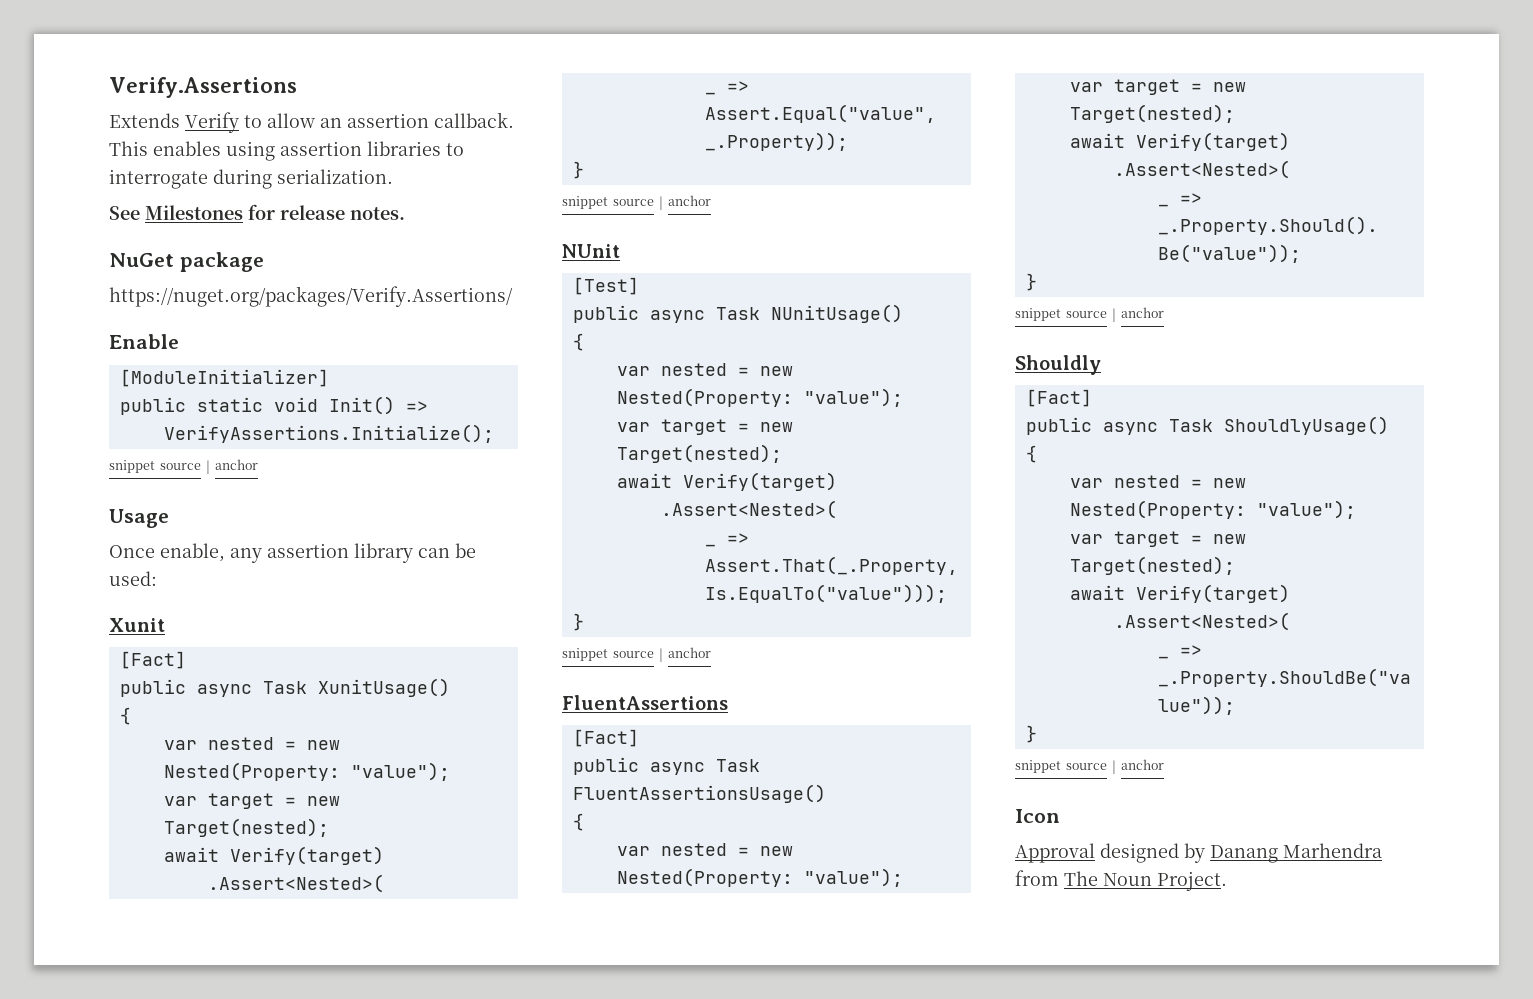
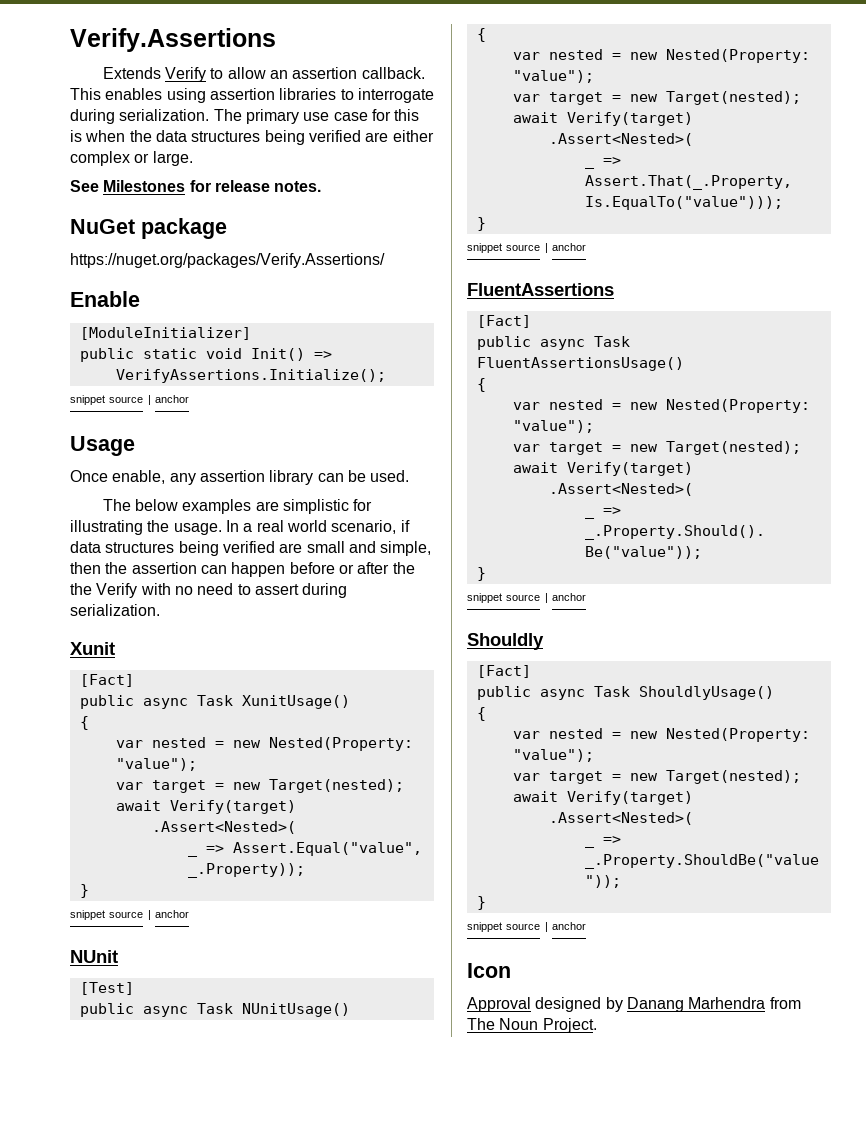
(393, 176) none -> [213,109,420,124] [70,130,434,145] [70,151,193,166] The primary use case for this is when the data structures being verified are either complex or large.
[109,571,157,586] used: -> [370,470,410,482] [102,499,373,514] [70,520,410,535] [70,541,432,556] [70,562,415,577] [70,583,348,598] [70,604,160,616] used. // The below examples are simplistic for illustrating the usage. In a real world scenario, if data structures being verified are small and simple, then the assertion can happen before or after the the Verify with no need to assert during serialization.

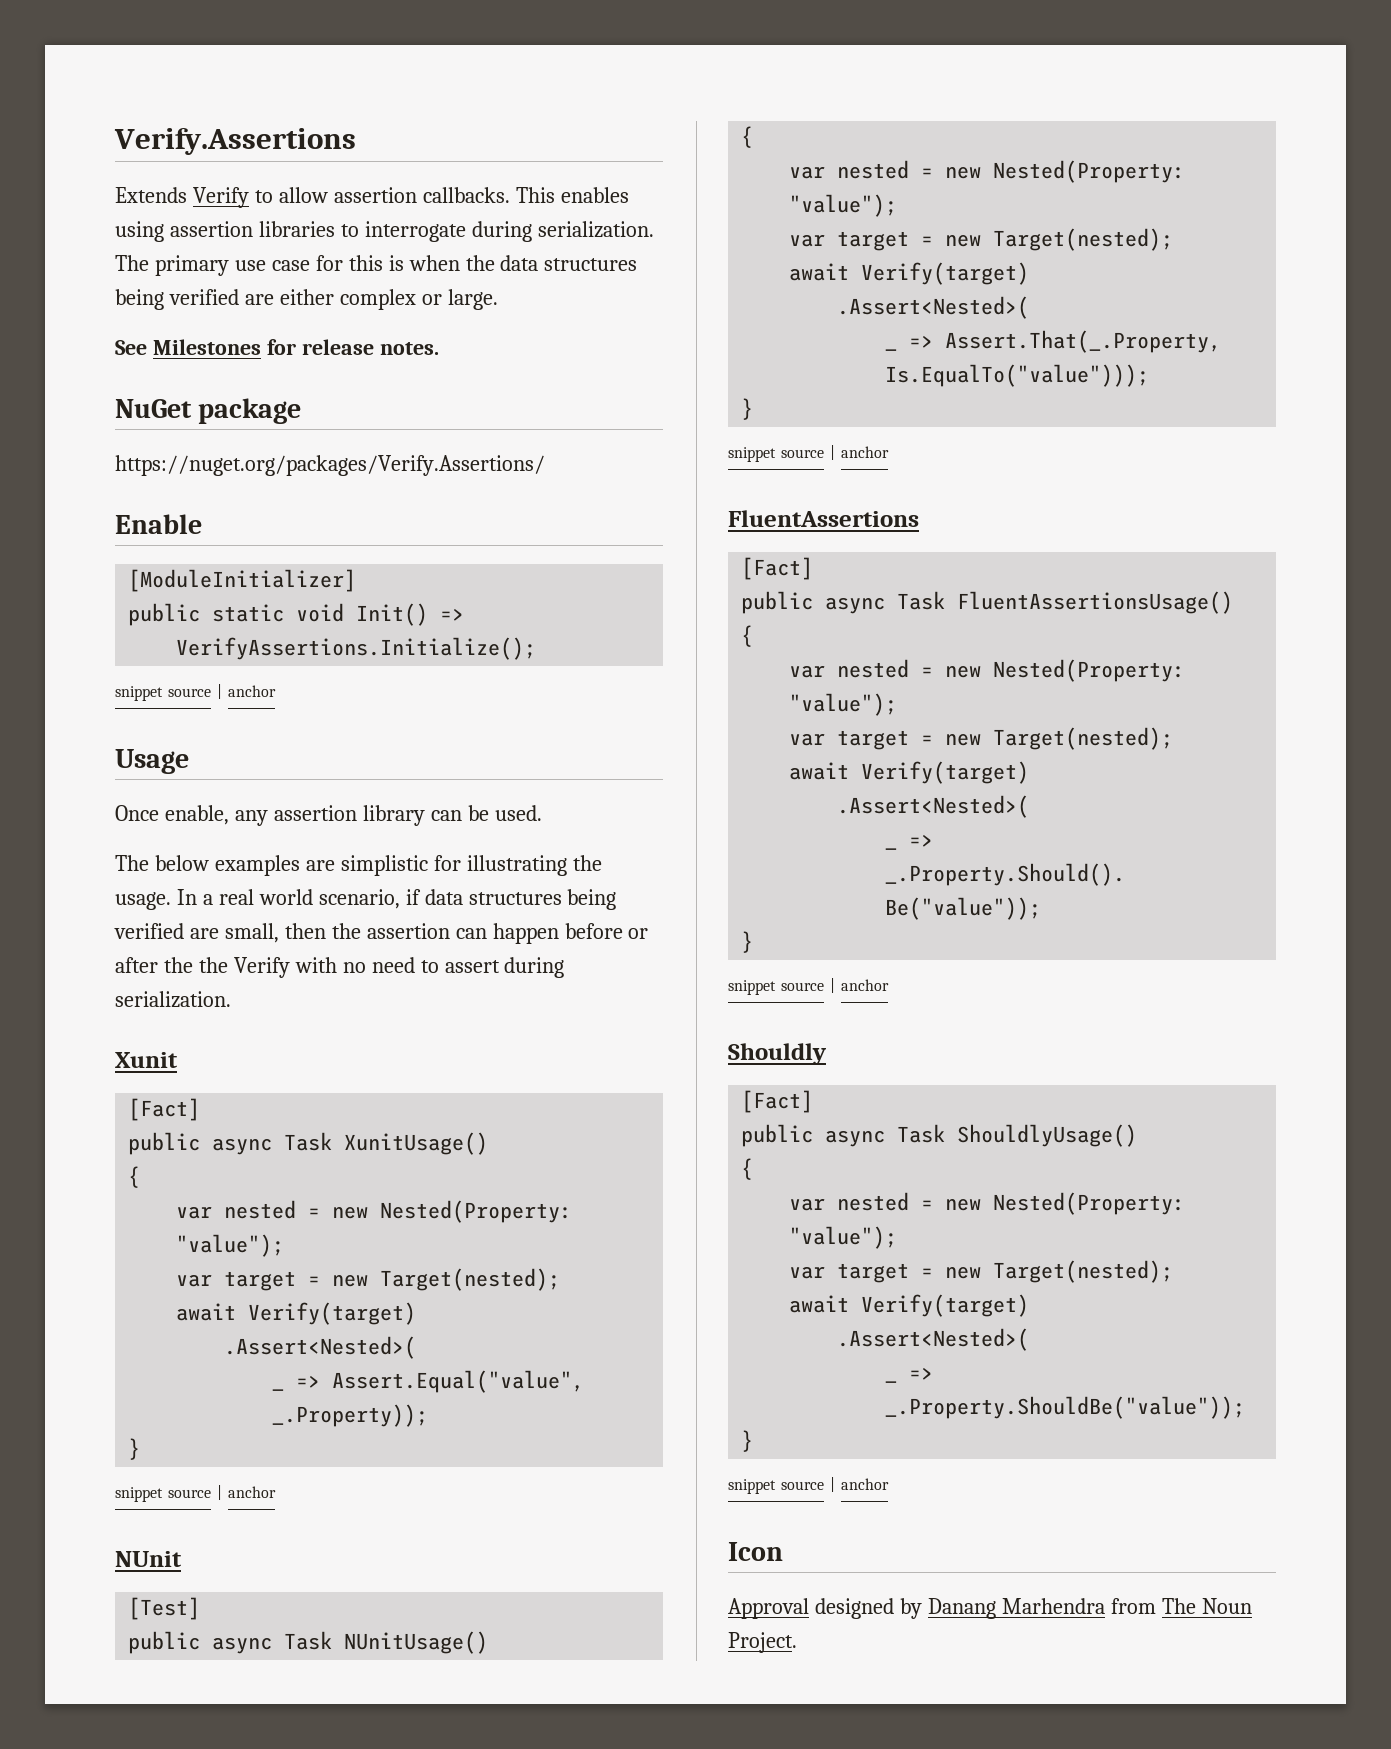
[269,67,425,79] an assertion callback. -> [333,187,510,203] assertion callbacks.
[306,541,432,556] small and simple, -> [224,923,279,943] small,

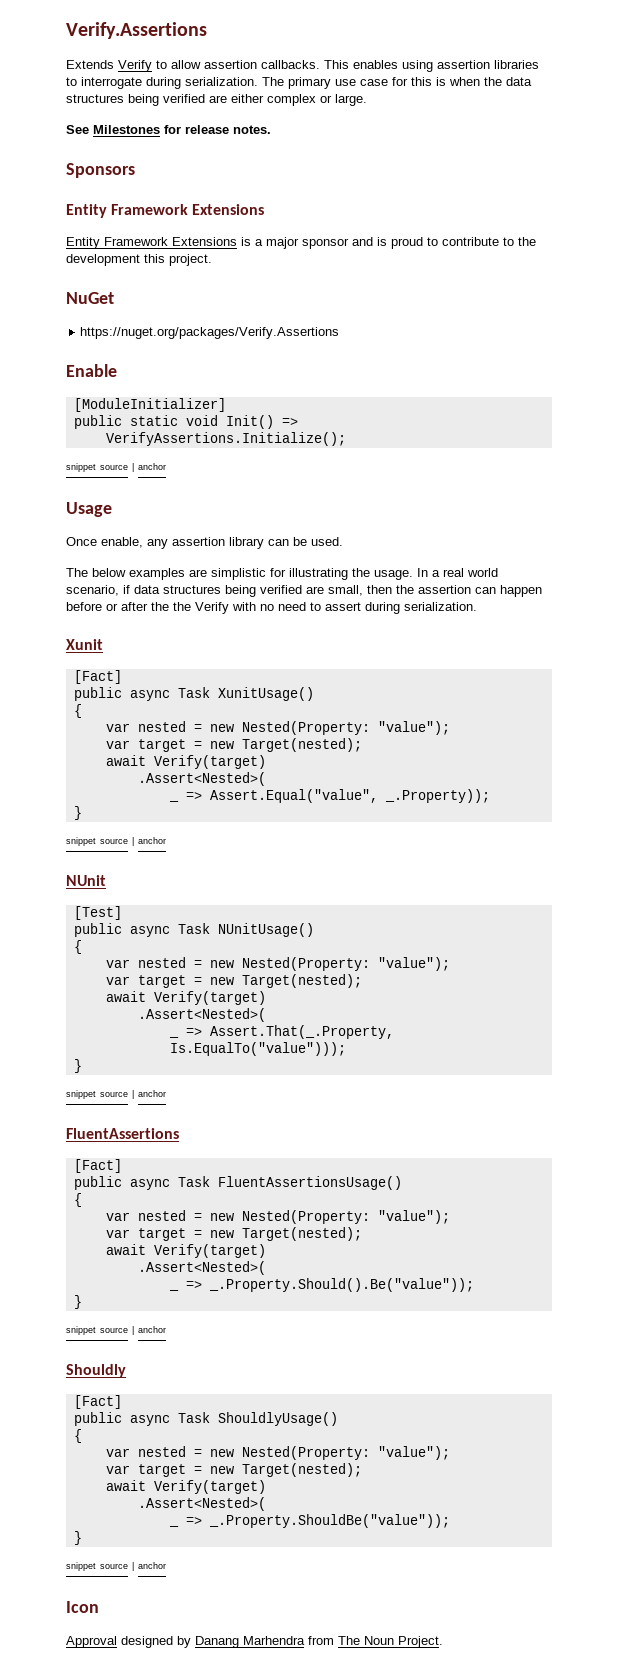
(439, 348) none -> [66,163,135,178] [66,204,265,218] [66,237,536,249] [66,254,212,266] // Sponsors // Entity Framework Extensions // Entity Framework Extensions is a major sponsor and is proud to contribute to the development this project.
[198,398,302,424] [115,455,545,476] package // https://nuget.org/packages/Verify.Assertions/ -> [80,327,340,339] // https://nuget.org/packages/Verify.Assertions

